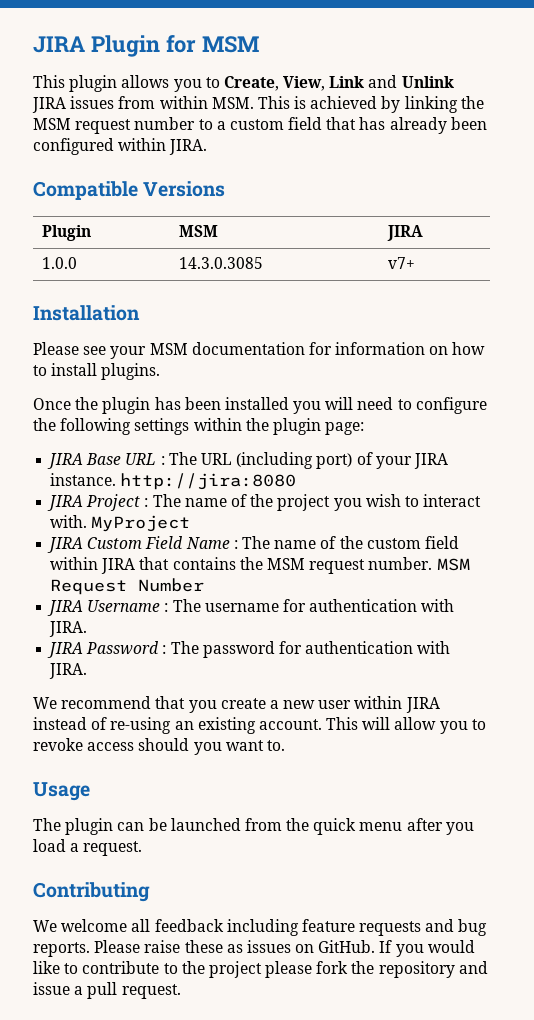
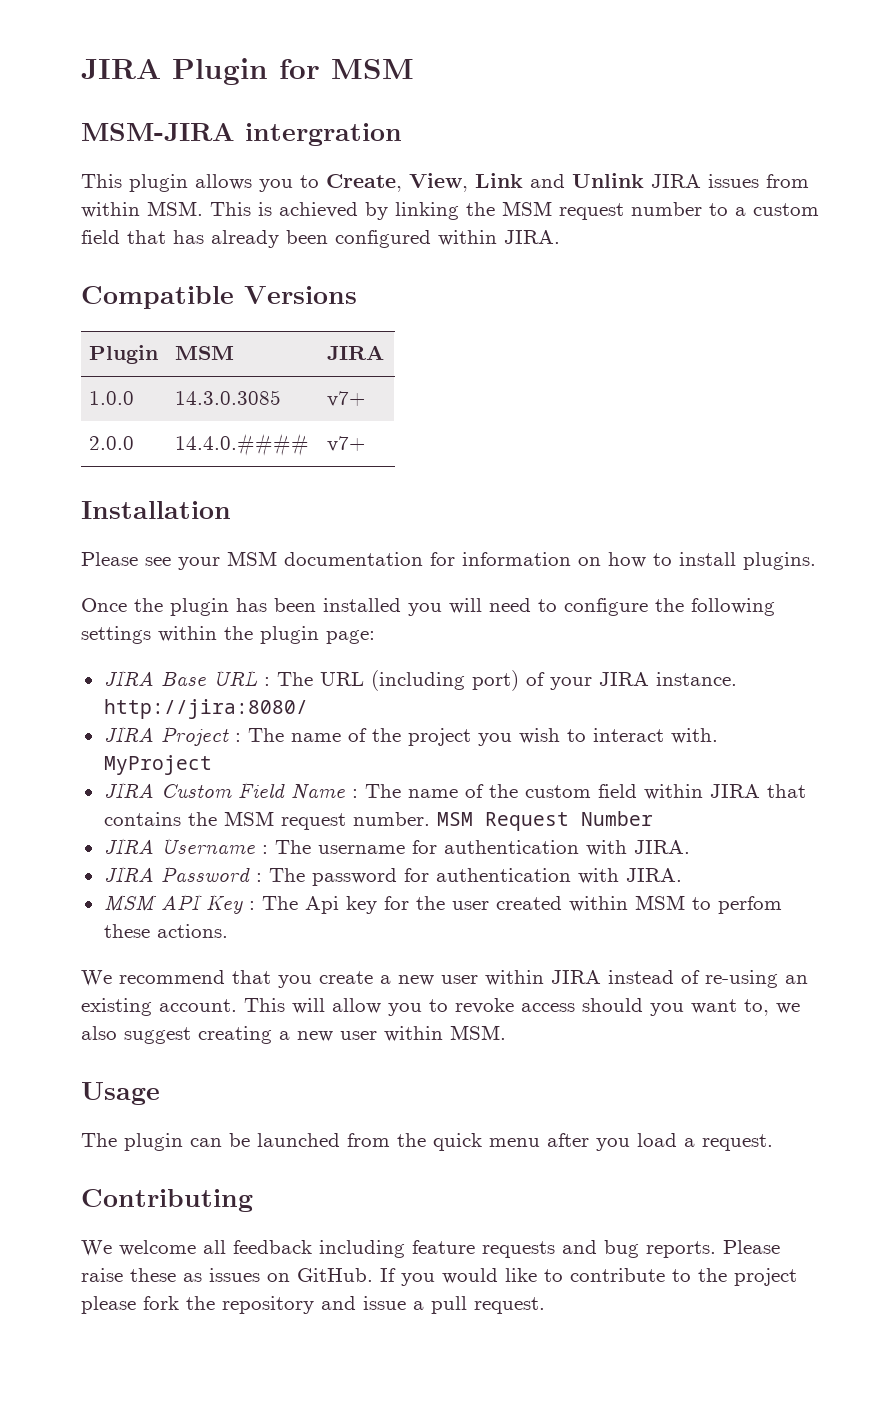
(259, 44) none -> [81,123,402,146] // MSM-JIRA intergration
(416, 263) none -> [89,436,135,450] [175,433,310,456] [327,436,366,452] // 2.0.0 | 14.4.0.#### | v7+
[120,473,297,490] http://jira:8080 -> [103,699,308,719] http://jira:8080/
(88, 671) none -> [103,894,782,914] [103,924,228,938] // MSM API Key : The Api key for the user created within MSM to perfom these actions.
[266,740,285,751] to. -> [744,999,800,1016] [81,1025,506,1044] to, we also suggest creating a new user within MSM.

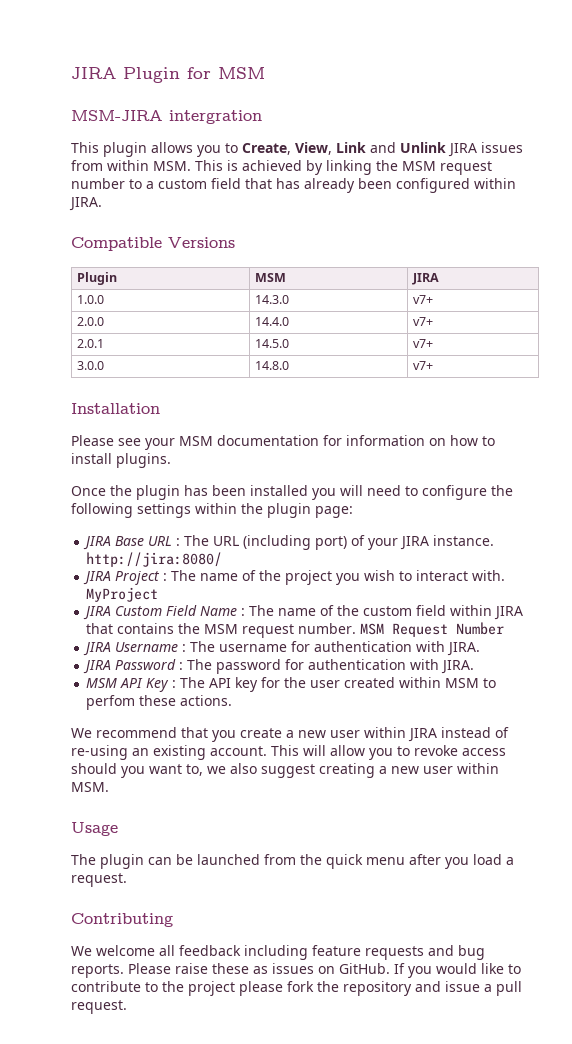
[175,390,282,405] 14.3.0.3085 -> [254,295,289,304] 14.3.0
[175,433,310,456] 14.4.0.#### -> [254,317,289,326] [412,317,433,326] [76,339,104,348] [254,339,289,348] [412,339,433,348] [76,361,104,370] [254,361,289,370] 14.4.0 | v7+ // 2.0.1 | 14.5.0 | v7+ // 3.0.0 | 14.8.0
[304,896,339,914] Api -> [209,678,232,688] API

